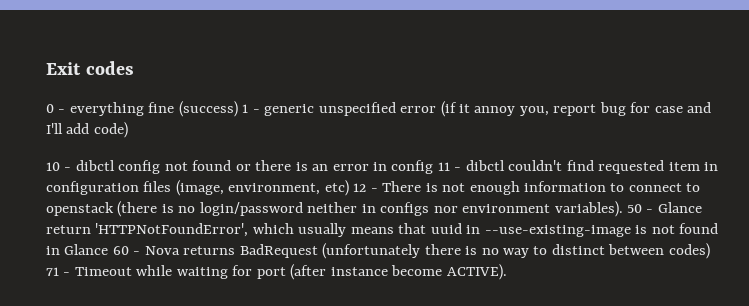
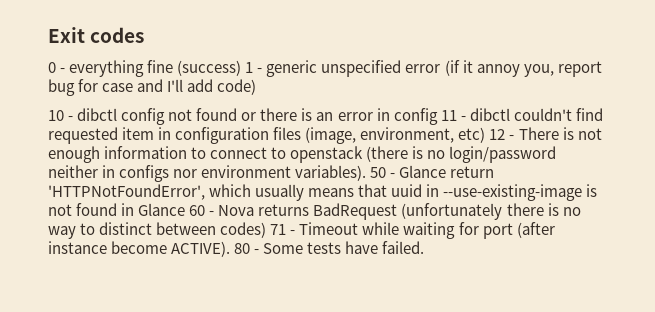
(507, 272) none -> [234,241,425,254] 80 - Some tests have failed.

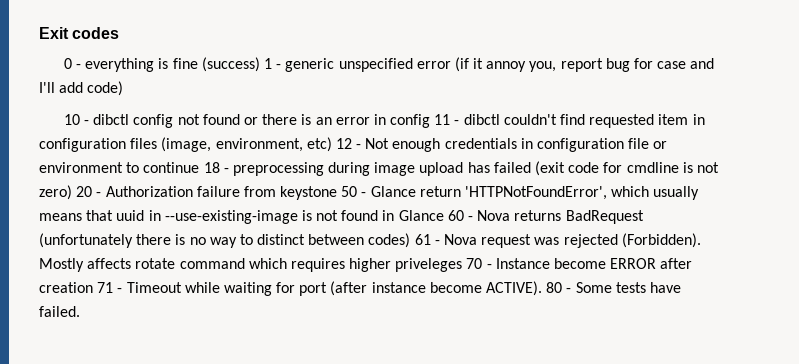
(145, 68) none -> [158,58,169,69] is
[518,127,602,140] [48,146,557,163] [48,165,367,182] There is not enough information to connect to openstack (there is no login/password neither in configs nor environment variables). -> [365,138,668,152] [39,161,719,176] [39,185,338,200] Not enough credentials in configuration file or environment to continue 18 - preprocessing during image upload has failed (exit code for cmdline is not zero) 20 - Authorization failure from keystone
(267, 230) none -> [414,233,701,248] [39,258,693,272] [39,282,93,293] 61 - Nova request was rejected (Forbidden). Mostly affects rotate command which requires higher priveleges 70 - Instance become ERROR after creation

